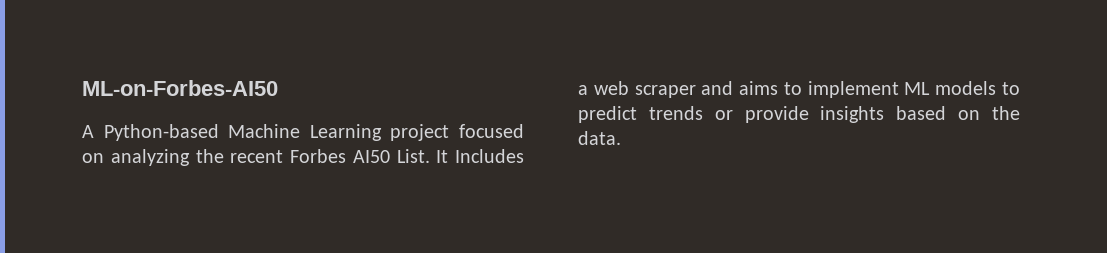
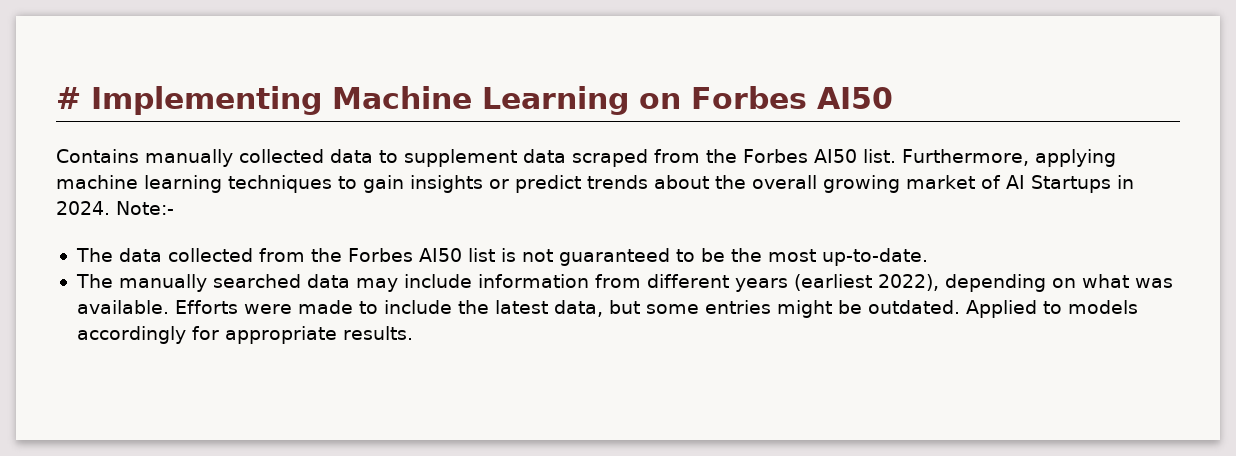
[82,80,278,96] [82,124,524,141] [82,149,524,166] [578,81,1020,98] [578,106,1020,123] [578,131,621,145] ML-on-Forbes-AI50 // A Python-based Machine Learning project focused on analyzing the recent Forbes AI50 List. It Includes a web scraper and aims to implement ML models to predict trends or provide insights based on the data. -> [56,86,893,115] [56,149,1116,167] [56,175,1134,193] [56,201,174,215] [75,248,928,266] [75,274,1173,292] [76,300,1138,318] [76,326,413,344] # Implementing Machine Learning on Forbes AI50 // Contains manually collected data to supplement data scraped from the Forbes AI50 list. Furthermore, applying machine learning techniques to gain insights or predict trends about the overall growing market of AI Startups in 2024. Note:- // The data collected from the Forbes AI50 list is not guaranteed to be the most up-to-date. // The manually searched data may include information from different years (earliest 2022), depending on what was available. Efforts were made to include the latest data, but some entries might be outdated. Applied to models accordingly for appropriate results.

